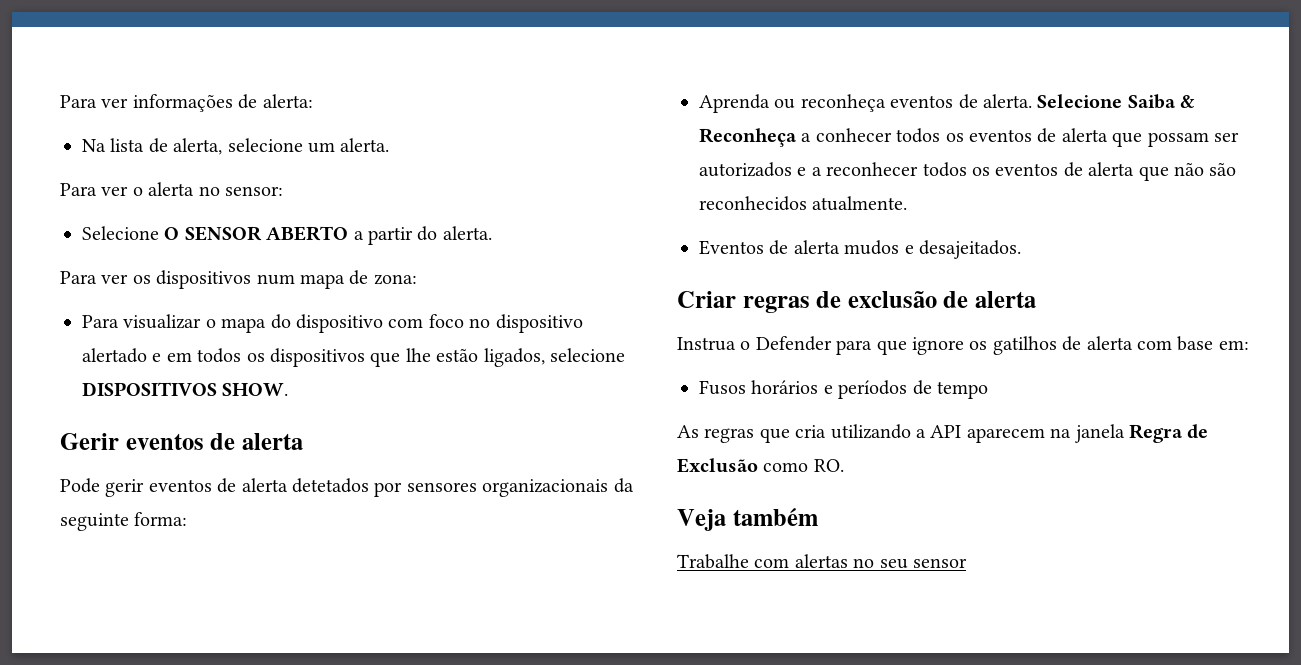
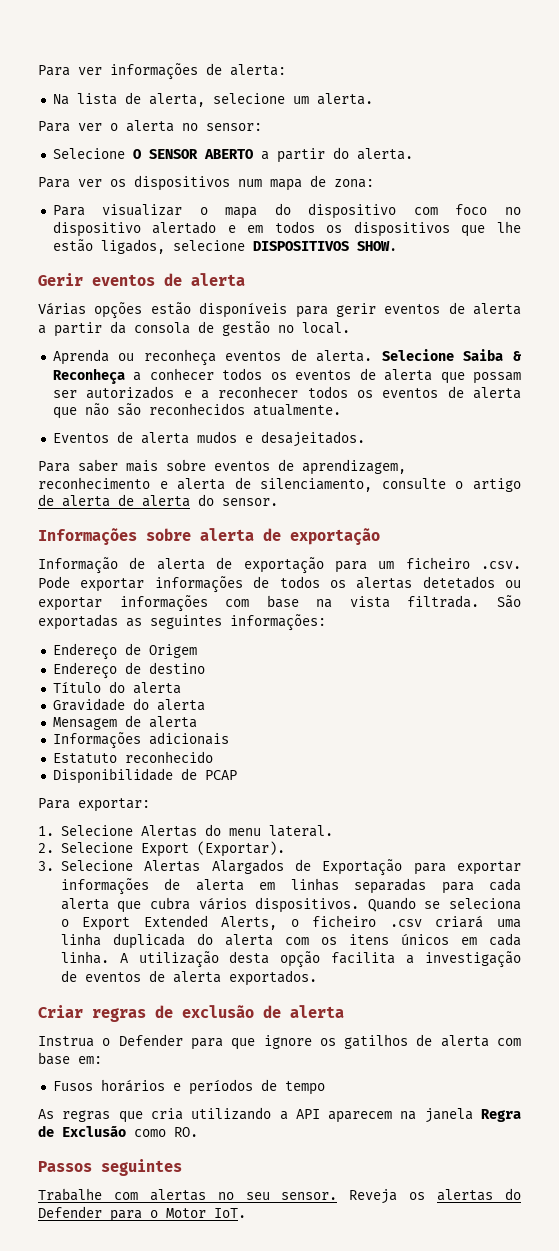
[60,478,634,497] [60,512,188,531] Pode gerir eventos de alerta detetados por sensores organizacionais da seguinte forma: -> [38,302,521,319] [38,321,350,337] Várias opções estão disponíveis para gerir eventos de alerta a partir da consola de gestão no local.
(1021, 249) none -> [38,459,406,475] [38,477,521,492] [38,494,278,507] [38,528,380,545] [38,557,521,574] [38,576,521,593] [38,595,521,612] [38,614,326,631] [52,643,197,660] [52,662,205,679] [52,681,181,694] [52,698,205,711] [52,715,197,730] [52,732,229,749] [52,751,213,764] [52,768,237,784] [38,798,150,812] [38,824,333,837] [38,841,285,857] [38,859,521,876] [60,878,521,895] [60,897,521,913] [60,915,521,931] [60,933,521,949] [60,951,521,968] [60,970,317,986] // Para saber mais sobre eventos de aprendizagem, reconhecimento e alerta de silenciamento, consulte o artigo de alerta de alerta do sensor. // Informações sobre alerta de exportação // Informação de alerta de exportação para um ficheiro .csv. Pode exportar informações de todos os alertas detetados ou exportar informações com base na vista filtrada. São exportadas as seguintes informações: // Endereço de Origem // Endereço de destino // Título do alerta // Gravidade do alerta // Mensagem de alerta // Informações adicionais // Estatuto reconhecido // Disponibilidade de PCAP // Para exportar: // 1. Selecione Alertas do menu lateral. // 2. Selecione Export (Exportar). // 3. Selecione Alertas Alargados de Exportação para exportar informações de alerta em linhas separadas para cada alerta que cubra vários dispositivos. Quando se seleciona o Export Extended Alerts, o ficheiro .csv criará uma linha duplicada do alerta com os itens únicos em cada linha. A utilização desta opção facilita a investigação de eventos de alerta exportados.
[677,508,818,531] Veja também -> [38,1159,182,1176] Passos seguintes
[913,558,967,568] sensor -> [281,1188,522,1204] [38,1206,246,1222] sensor. Reveja os alertas do Defender para o Motor IoT.

